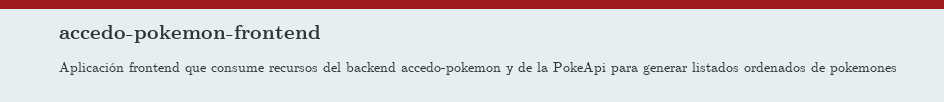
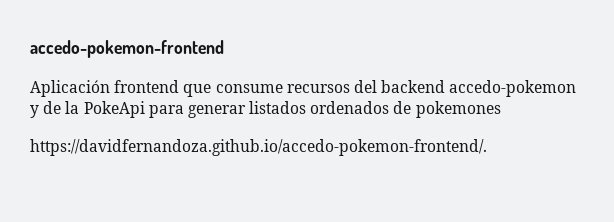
(897, 68) none -> [30,139,487,156] // https://davidfernandoza.github.io/accedo-pokemon-frontend/.

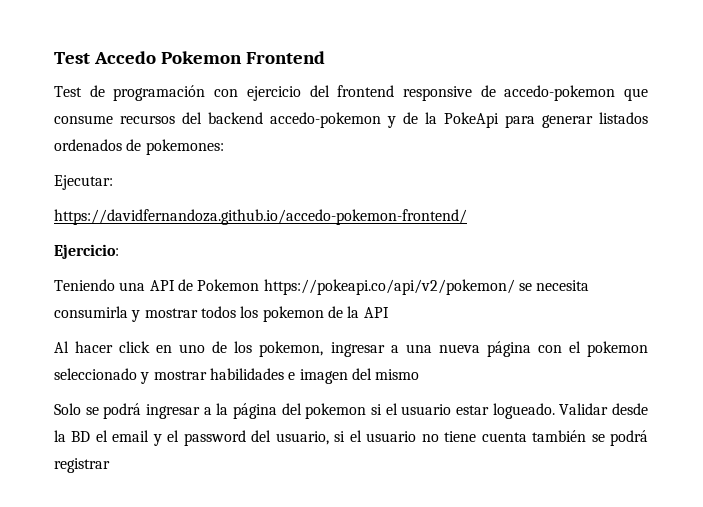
[30,40,224,58] [30,80,180,97] accedo-pokemon-frontend // Aplicación frontend -> [54,51,325,64] [54,85,616,101] Test Accedo Pokemon Frontend // Test de programación con ejercicio del frontend responsive de accedo-pokemon
[415,101,501,118] [30,139,487,156] pokemones // https://davidfernandoza.github.io/accedo-pokemon-frontend/. -> [145,139,224,155] [54,175,113,190] [54,209,467,225] [54,244,119,259] [54,279,590,295] [54,306,389,322] [54,341,649,357] [54,368,420,384] [54,403,648,419] [54,430,648,446] [54,458,110,473] pokemones: // Ejecutar: // https://davidfernandoza.github.io/accedo-pokemon-frontend/ // Ejercicio: // Teniendo una API de Pokemon https://pokeapi.co/api/v2/pokemon/ se necesita consumirla y mostrar todos los pokemon de la API // Al hacer click en uno de los pokemon, ingresar a una nueva página con el pokemon seleccionado y mostrar habilidades e imagen del mismo // Solo se podrá ingresar a la página del pokemon si el usuario estar logueado. Validar desde la BD el email y el password del usuario, si el usuario no tiene cuenta también se podrá registrar

